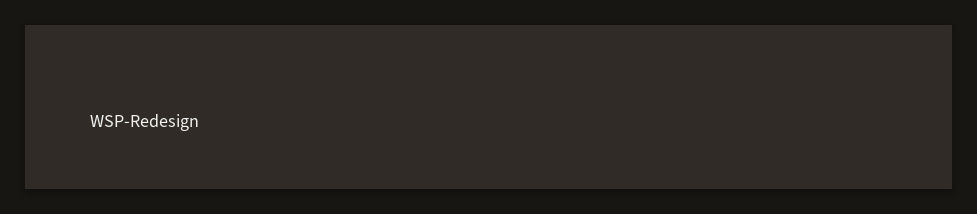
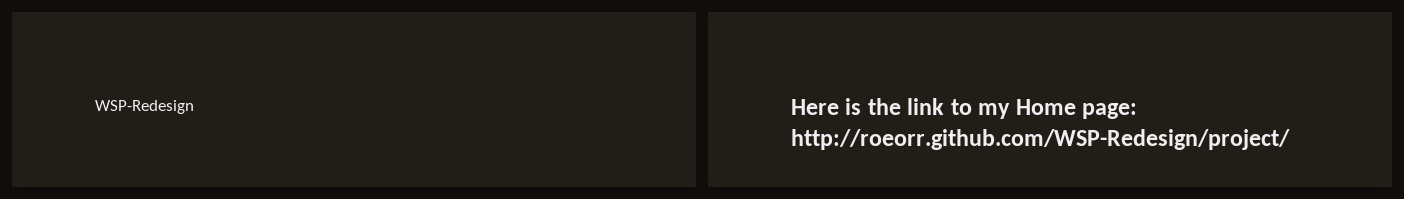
(199, 122) none -> [791,98,1138,119] [791,129,1290,150] // Here is the link to my Home page: http://roeorr.github.com/WSP-Redesign/project/

